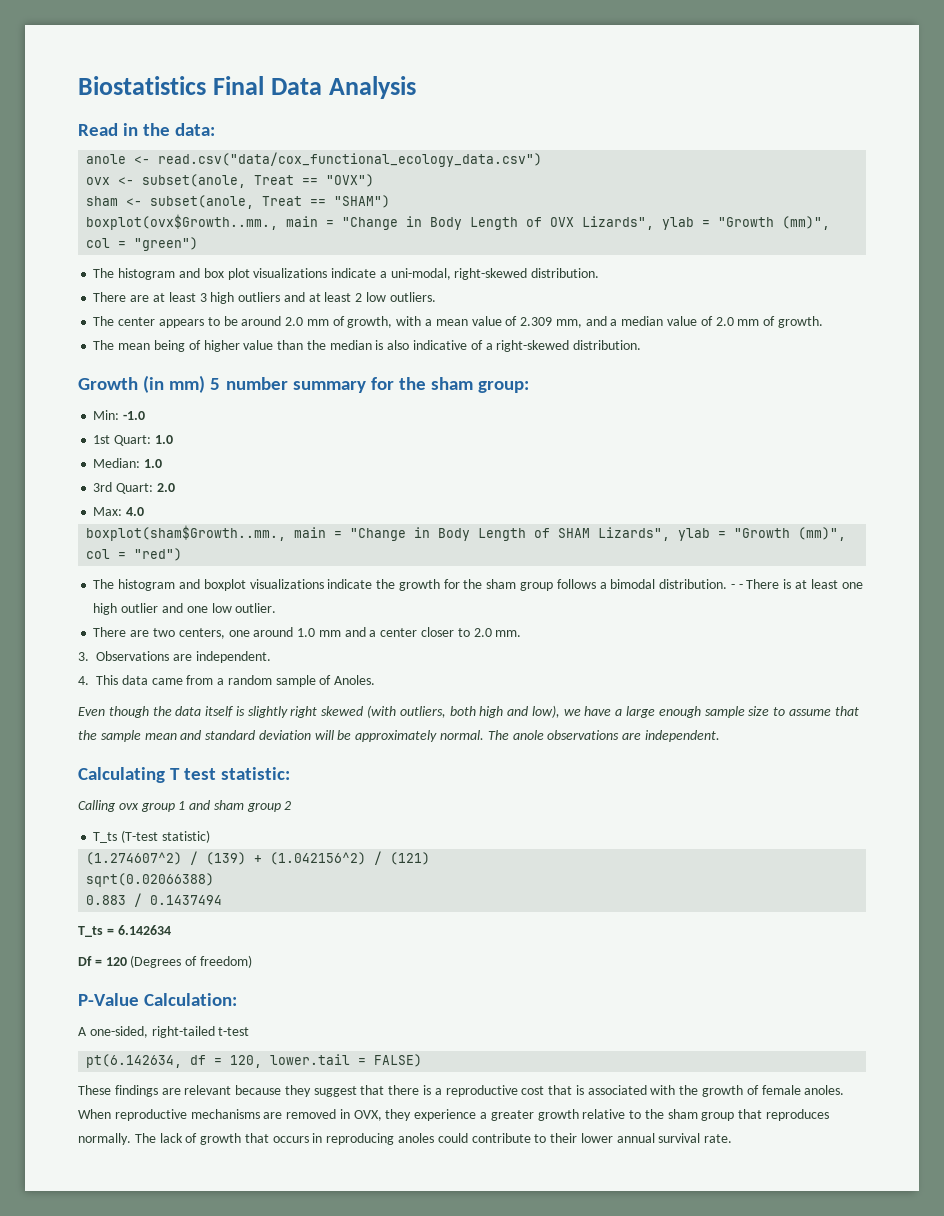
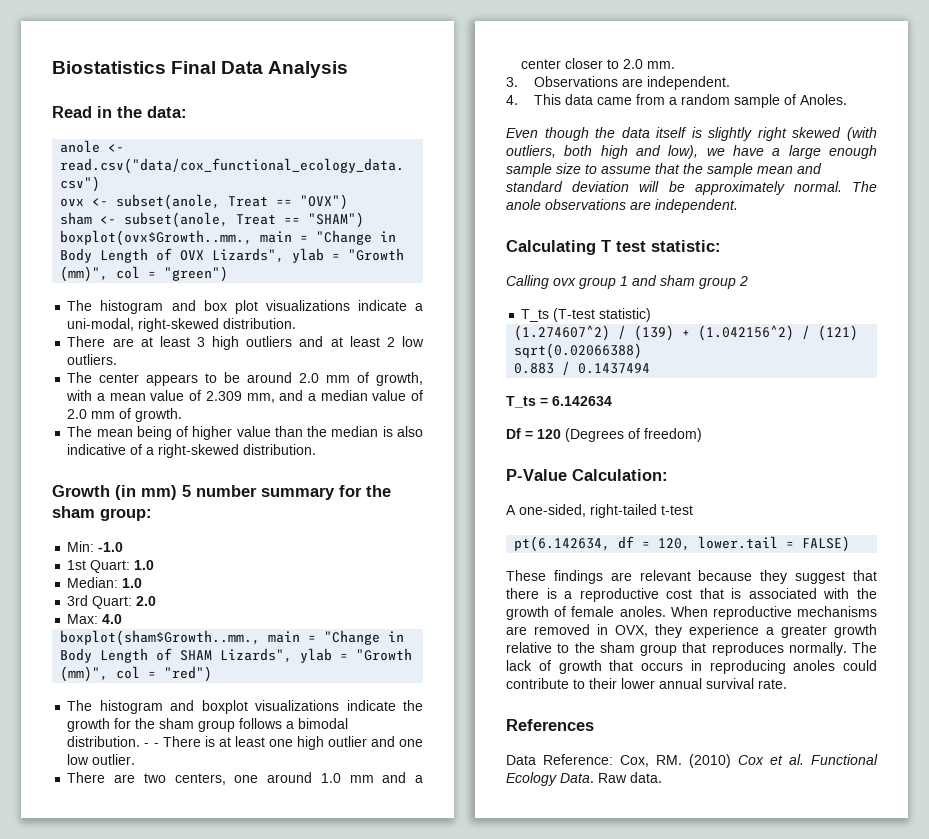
(733, 1138) none -> [506,719,594,731] [506,754,878,768] [506,772,662,786] // References // Data Reference: Cox, RM. (2010) Cox et al. Functional Ecology Data. Raw data.

